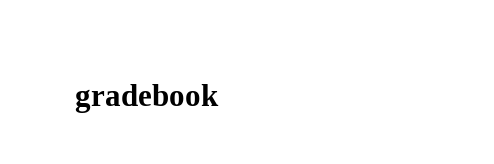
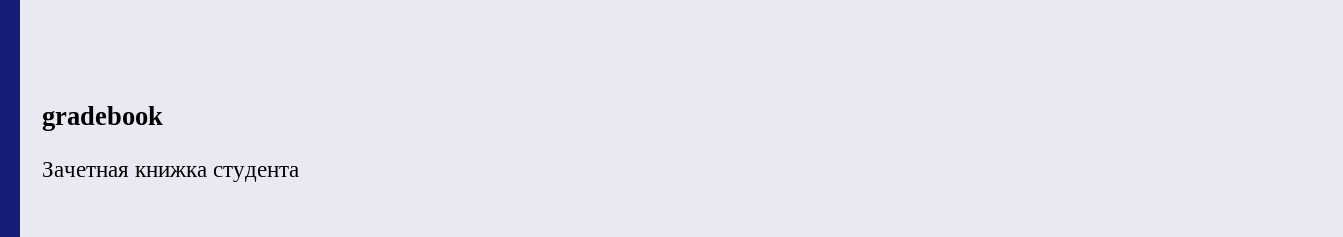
(219, 98) none -> [42,162,300,182] // Зачетная книжка студента

